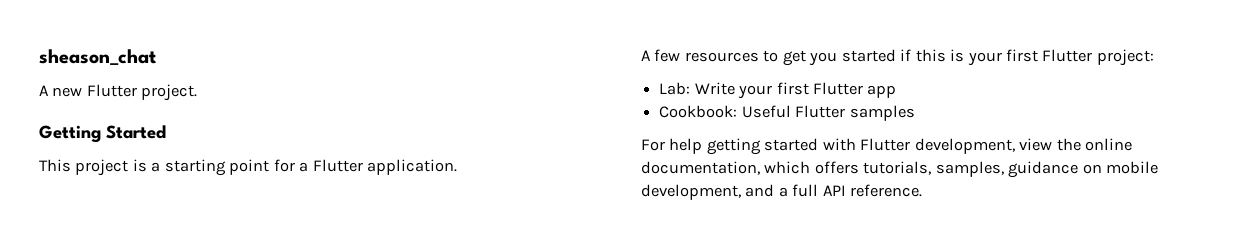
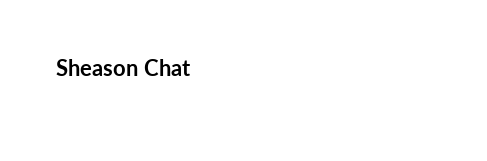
[39,49,156,65] [39,84,198,101] [39,125,166,143] [39,159,458,176] [641,49,1154,66] [659,82,897,99] [659,105,915,121] [641,138,1133,155] [641,161,1159,178] [641,184,923,200] sheason_chat // A new Flutter project. // Getting Started // This project is a starting point for a Flutter application. // A few resources to get you started if this is your first Flutter project: // Lab: Write your first Flutter app // Cookbook: Useful Flutter samples // For help getting started with Flutter development, view the online documentation, which offers tutorials, samples, guidance on mobile development, and a full API reference. -> [56,59,191,76] Sheason Chat

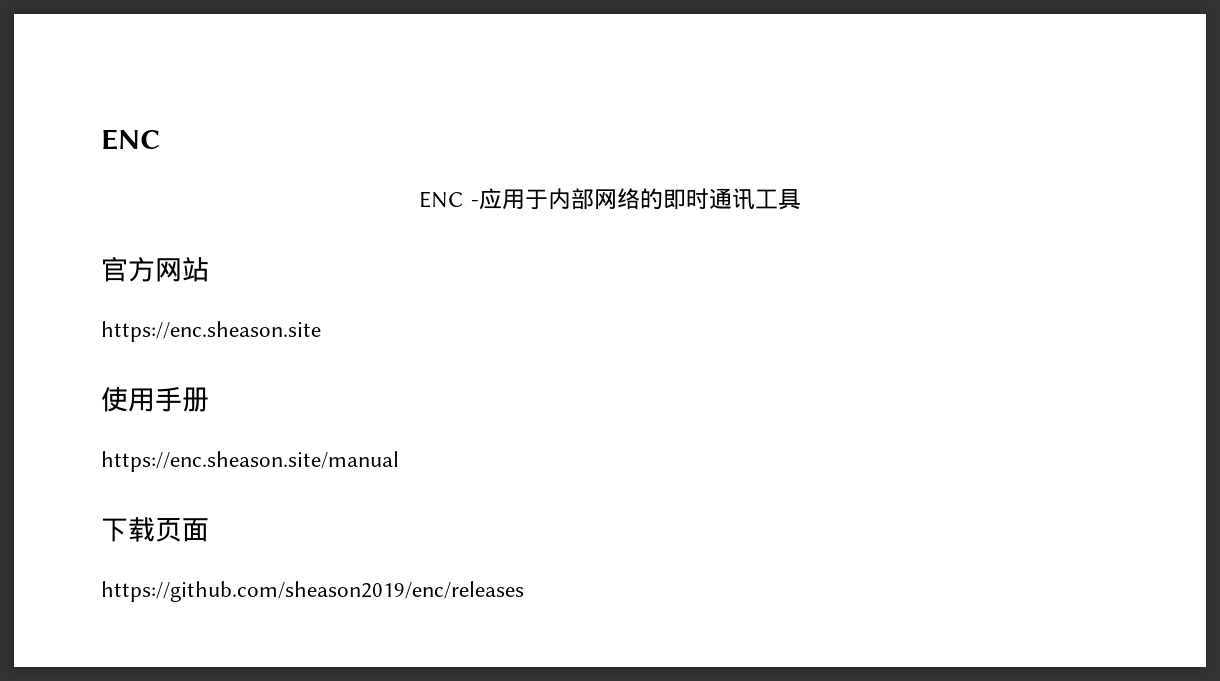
[56,59,191,76] Sheason Chat -> [101,129,160,150] [419,188,801,210] [101,256,209,282] [101,321,321,342] [101,387,209,412] [101,451,399,472] [101,517,209,542] [101,581,524,602] ENC // ENC -应用于内部网络的即时通讯工具 // 官方网站 // https://enc.sheason.site // 使用手册 // https://enc.sheason.site/manual // 下载页面 // https://github.com/sheason2019/enc/releases

